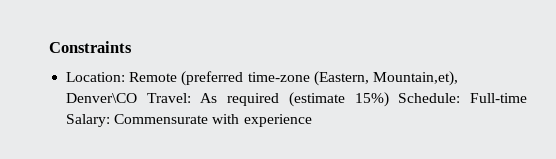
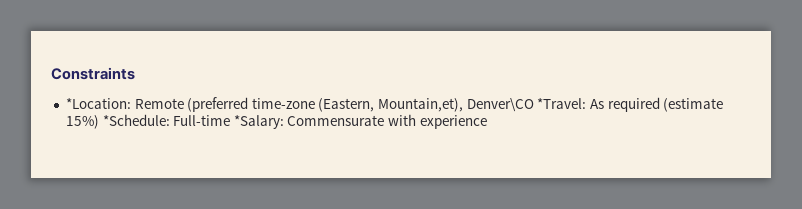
[66,72,126,82] Location: -> [65,98,131,109] *Location:
[146,93,191,103] Travel: -> [537,98,587,109] *Travel:
[398,93,527,103] [66,114,111,127] Schedule: Full-time Salary: -> [102,114,284,129] *Schedule: Full-time *Salary:

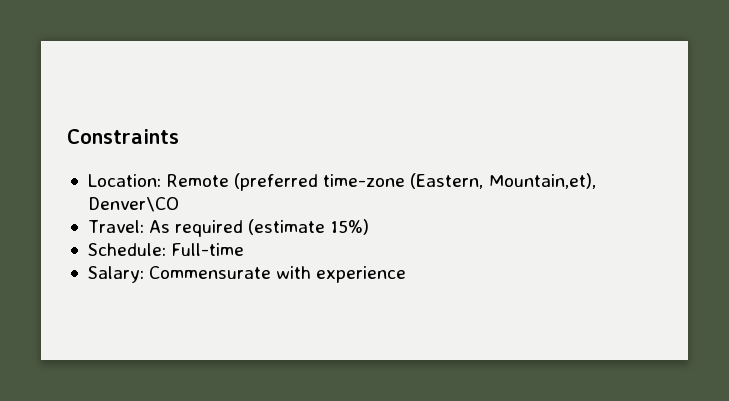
[65,98,131,109] *Location: -> [87,174,161,187] Location:
[537,98,587,109] *Travel: -> [87,220,144,233] // Travel:
[102,114,170,126] *Schedule: -> [87,243,166,256] // Schedule:
[233,115,284,129] *Salary: -> [87,266,144,283] // Salary:

